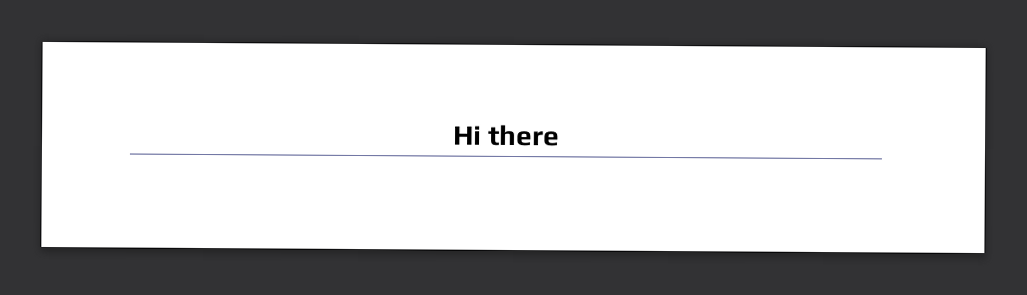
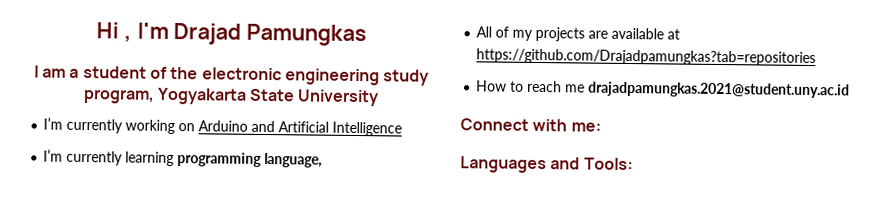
[488,124,561,147] there -> [123,22,368,47] [33,65,430,86] [82,87,380,107] [43,117,403,137] [43,149,323,168] [476,26,681,42] [476,48,817,67] [476,80,851,99] [460,118,601,132] [460,156,633,174] , I'm Drajad Pamungkas // I am a student of the electronic engineering study program, Yogyakarta State University // I’m currently working on Arduino and Artificial Intelligence // I’m currently learning programming language, // All of my projects are available at https://github.com/Drajadpamungkas?tab=repositories // How to reach me drajadpamungkas.2021@student.uny.ac.id // Connect with me: // Languages and Tools:

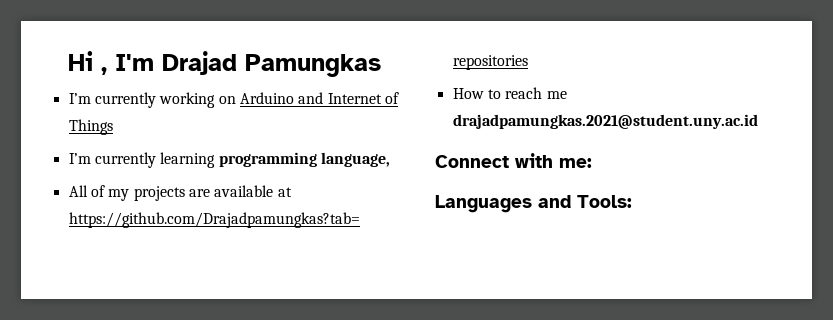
[33,65,430,86] [82,87,380,107] // I am a student of the electronic engineering study program, Yogyakarta State University -> (381, 65) none
[278,121,403,137] Artificial Intelligence -> [327,92,399,104] [68,119,113,135] Internet of Things

